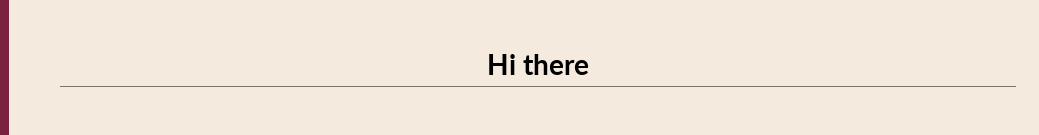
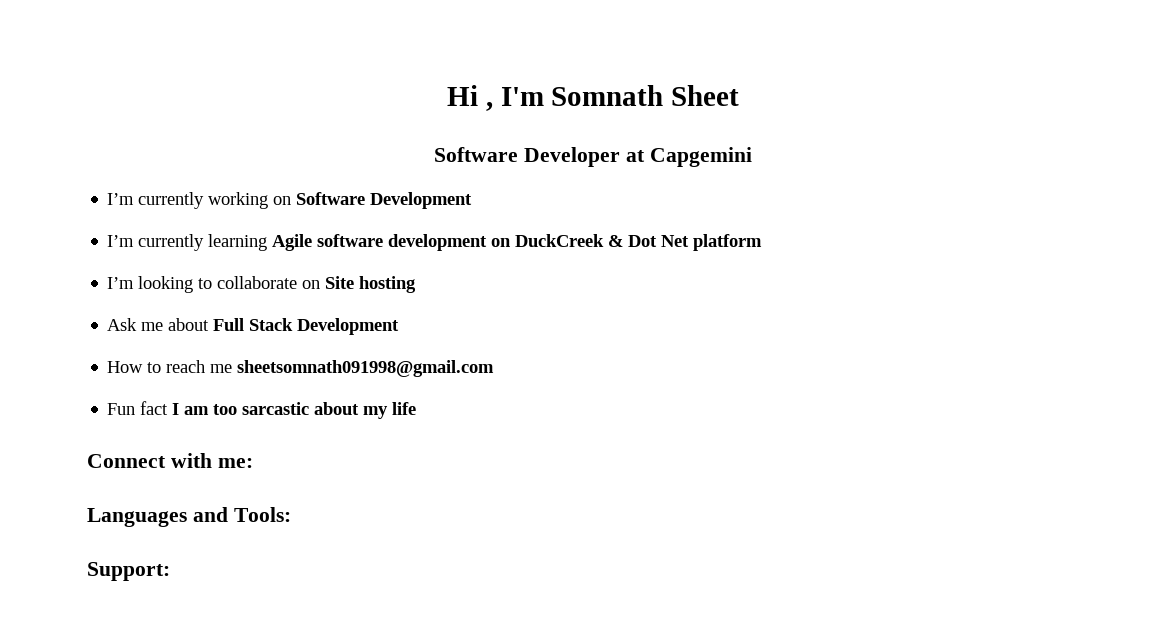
[523,54,590,75] there -> [485,85,740,111] [434,147,752,167] [107,192,473,209] [107,234,763,251] [107,276,417,293] [107,318,400,335] [107,360,495,377] [107,401,417,419] [87,453,253,468] [87,507,291,527] [87,562,170,581] , I'm Somnath Sheet // Software Developer at Capgemini // I’m currently working on Software Development // I’m currently learning Agile software development on DuckCreek & Dot Net platform // I’m looking to collaborate on Site hosting // Ask me about Full Stack Development // How to reach me sheetsomnath091998@gmail.com // Fun fact I am too sarcastic about my life // Connect with me: // Languages and Tools: // Support:

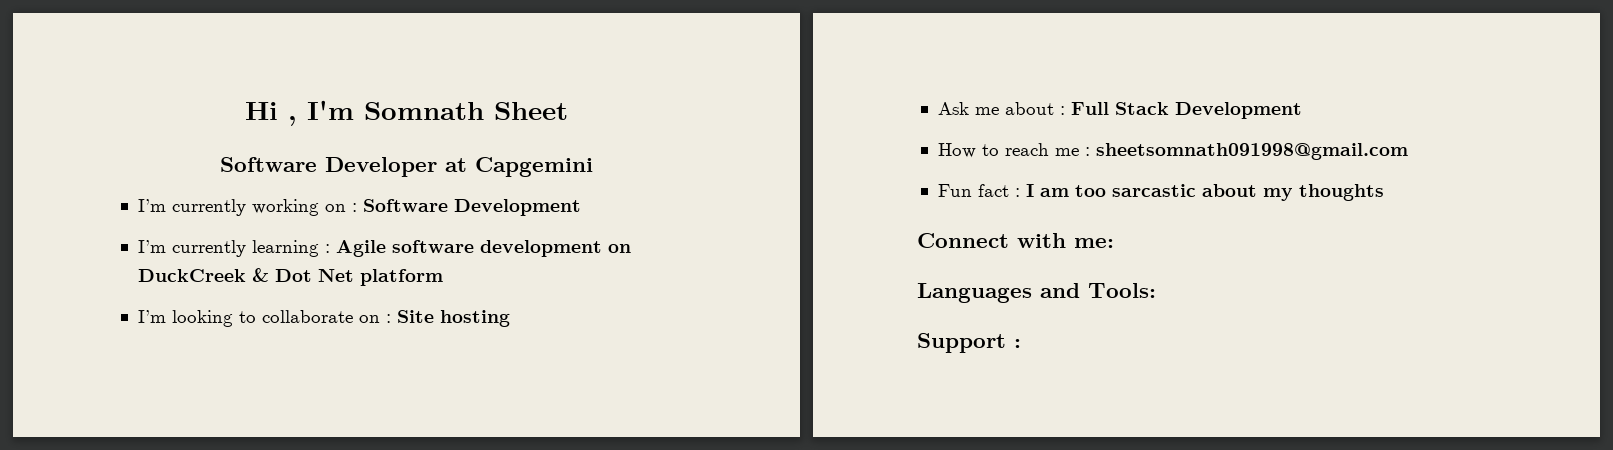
(292, 200) none -> [351,203,357,212] :
(268, 242) none -> [324,244,330,253] :
(321, 284) none -> [385,314,391,323] :
(210, 324) none -> [1059,106,1065,115] :
(233, 368) none -> [1084,147,1090,156] :
(169, 408) none -> [1014,188,1020,197] :
[392,402,417,415] life -> [1298,184,1384,201] thoughts
[87,562,170,581] Support: -> [917,333,1021,353] Support :

